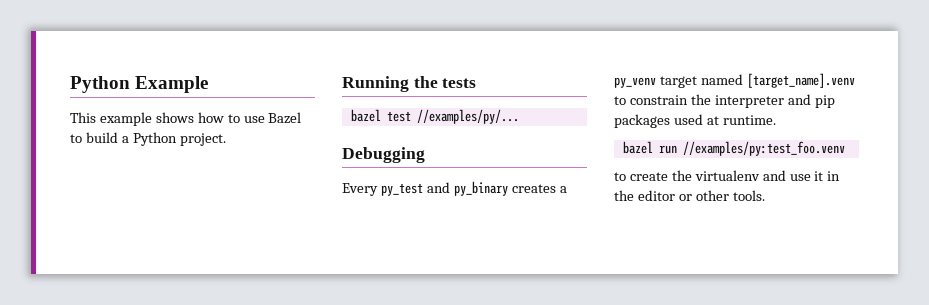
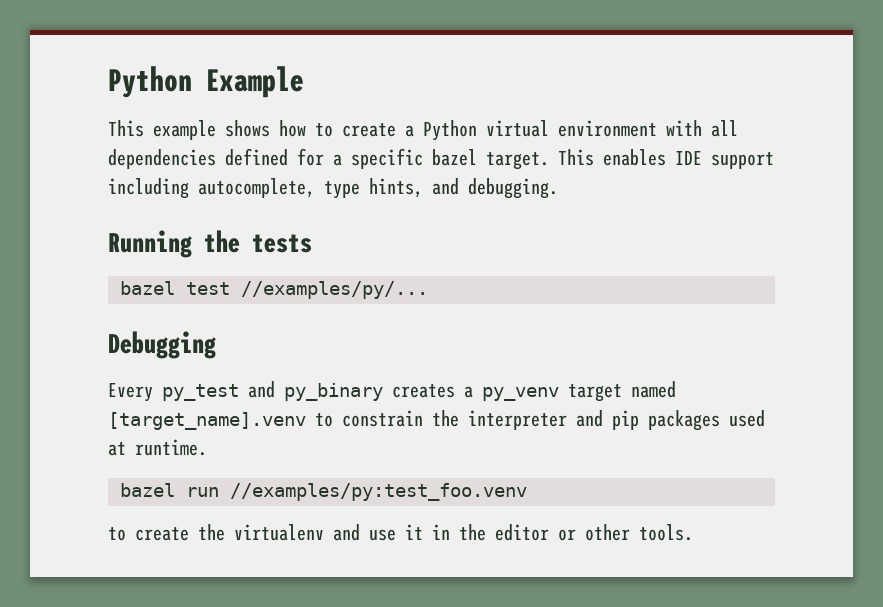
[243,112,302,124] [70,132,226,146] use Bazel to build a Python project. -> [342,120,738,141] [108,148,774,170] [108,178,558,199] create a Python virtual environment with all dependencies defined for a specific bazel target. This enables IDE support including autocomplete, type hints, and debugging.

